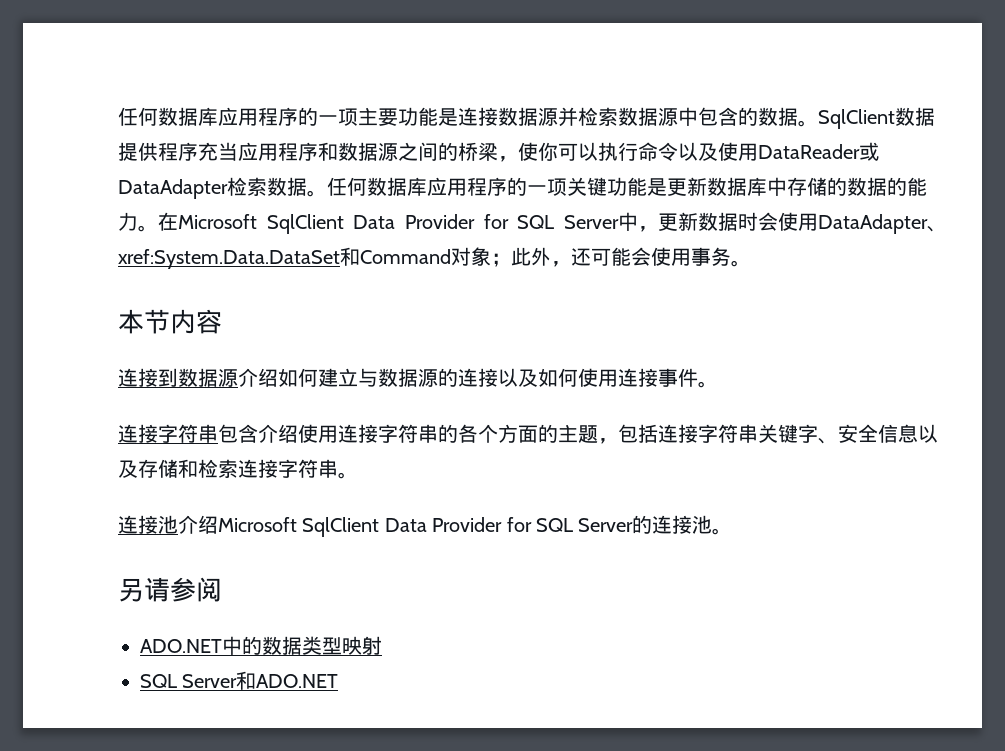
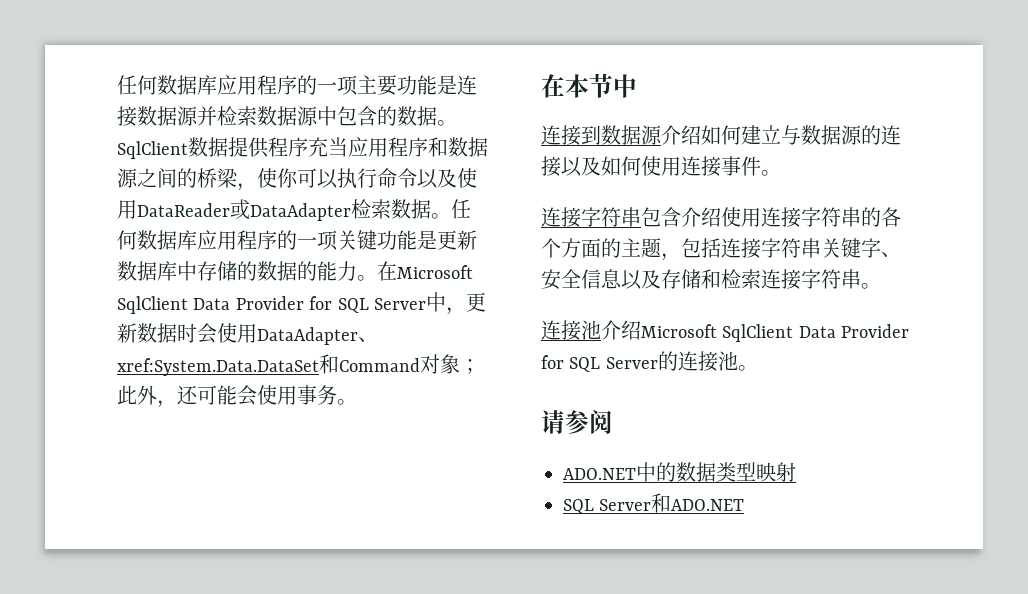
[118,309,222,334] 本节内容 -> [541,73,637,98] 在本节中
[118,578,144,602] 另 -> (758, 368) none

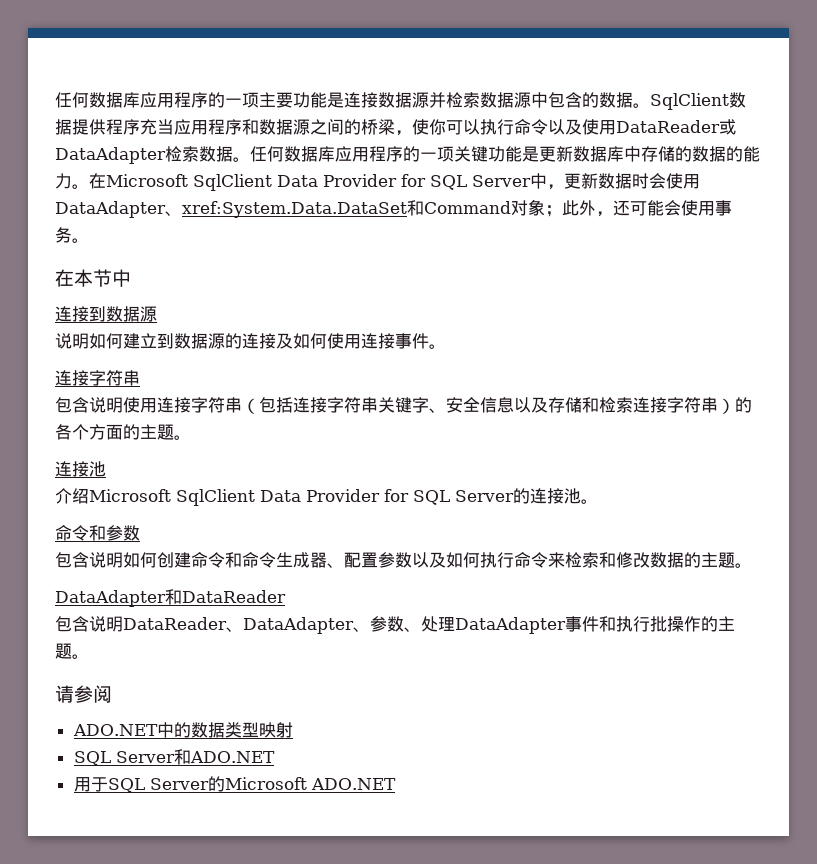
[661,125,701,145] 介绍 -> [55,333,89,349] // 说明
[781,125,801,145] 与 -> [157,333,174,349] 到
[561,157,582,177] 以 -> (276, 341) none
[641,207,721,227] 包含介绍 -> [55,397,123,413] // 包含说明
[861,207,901,227] [541,238,681,261] 的各个方面的主题， -> [242,398,259,414] （
(861, 279) none -> [718,397,752,414] [55,424,174,440] ）的各个方面的主题
(601, 330) none -> (106, 469) //
(758, 368) none -> [55,525,140,541] [55,552,752,568] [55,589,286,607] [55,616,735,634] [55,643,89,659] // 命令和参数 // 包含说明如何创建命令和命令生成器、配置参数以及如何执行命令来检索和修改数据的主题。 // DataAdapter和DataReader // 包含说明DataReader、DataAdapter、参数、处理DataAdapter事件和执行批操作的主题。
(745, 505) none -> [73,776,396,793] // 用于SQL Server的Microsoft ADO.NET

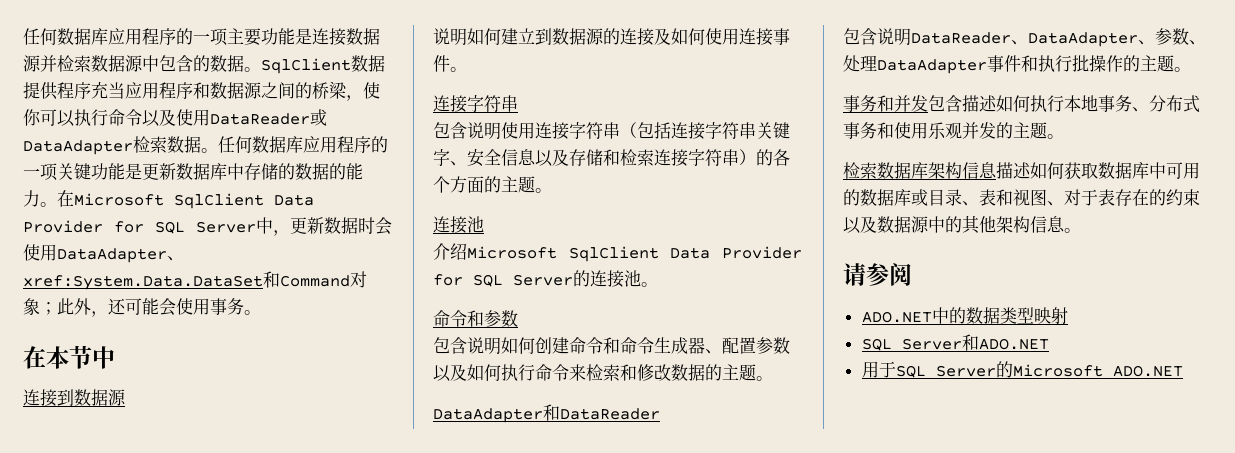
(89, 656) none -> [843,95,1200,113] [843,122,1064,139] [843,162,1200,179] [843,189,1200,206] [843,215,1081,234] // 事务和并发包含描述如何执行本地事务、分布式事务和使用乐观并发的主题。 // 检索数据库架构信息描述如何获取数据库中可用的数据库或目录、表和视图、对于表存在的约束以及数据源中的其他架构信息。

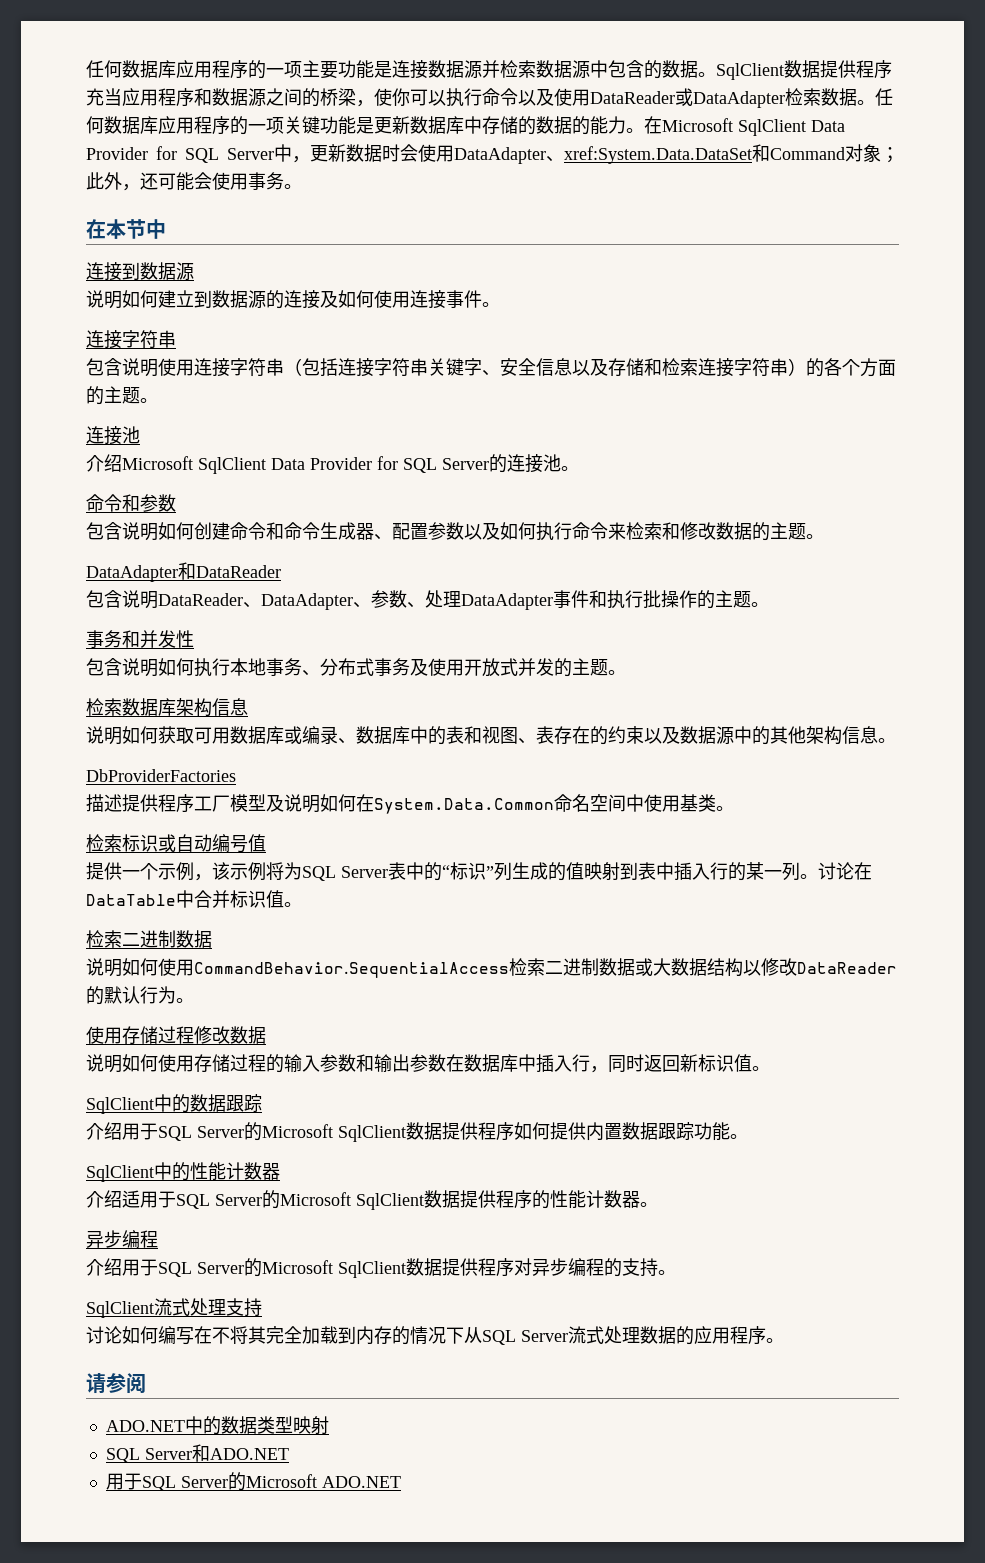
[928,95,997,112] 包含描述 -> [176,630,194,648] [86,658,158,677] 性 // 包含说明
[877,122,962,139] 和使用乐观 -> [410,658,518,677] 及使用开放式
[996,162,1031,179] 描述 -> [86,726,122,745] // 说明
[1098,162,1200,179] [843,189,979,206] 数据库中可用的数据库或目录、 -> [194,726,446,745] 可用数据库或编录、数据库中的
[1064,189,1098,206] 对于 -> (536, 741) none
(1081, 230) none -> [86,769,236,782] [86,794,734,814] [86,834,266,853] [86,862,872,881] [86,890,302,908] [86,930,212,948] [86,958,897,978] [86,986,194,1005] [86,1026,266,1044] [86,1054,770,1073] [86,1094,262,1114] [86,1122,748,1142] [86,1162,280,1182] [86,1190,658,1210] [86,1230,158,1248] [86,1258,676,1278] [86,1298,262,1318] [86,1326,784,1345] // DbProviderFactories // 描述提供程序工厂模型及说明如何在System.Data.Common命名空间中使用基类。 // 检索标识或自动编号值 // 提供一个示例，该示例将为SQL Server表中的“标识”列生成的值映射到表中插入行的某一列。讨论在DataTable中合并标识值。 // 检索二进制数据 // 说明如何使用CommandBehavior.SequentialAccess检索二进制数据或大数据结构以修改DataReader的默认行为。 // 使用存储过程修改数据 // 说明如何使用存储过程的输入参数和输出参数在数据库中插入行，同时返回新标识值。 // SqlClient中的数据跟踪 // 介绍用于SQL Server的Microsoft SqlClient数据提供程序如何提供内置数据跟踪功能。 // SqlClient中的性能计数器 // 介绍适用于SQL Server的Microsoft SqlClient数据提供程序的性能计数器。 // 异步编程 // 介绍用于SQL Server的Microsoft SqlClient数据提供程序对异步编程的支持。 // SqlClient流式处理支持 // 讨论如何编写在不将其完全加载到内存的情况下从SQL Server流式处理数据的应用程序。

